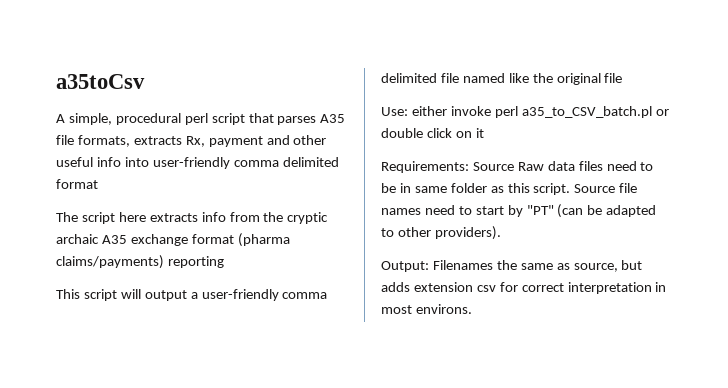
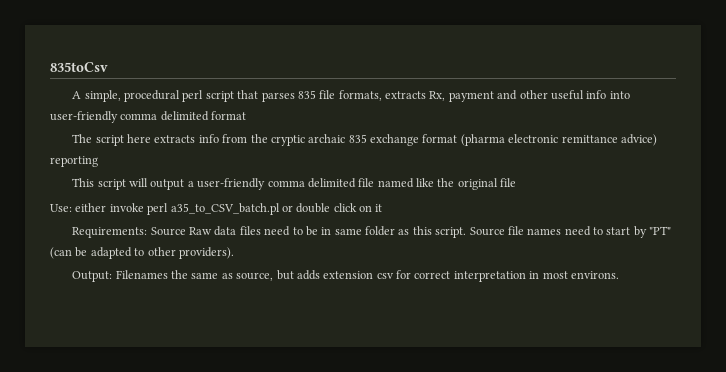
[56,74,145,89] a35toCsv -> [50,62,108,72] 835toCsv
[320,114,346,123] A35 -> [297,90,316,99] 835
[101,235,127,244] A35 -> [348,134,367,143] 835
[56,255,164,269] claims/payments) -> [508,134,657,146] electronic remittance advice)

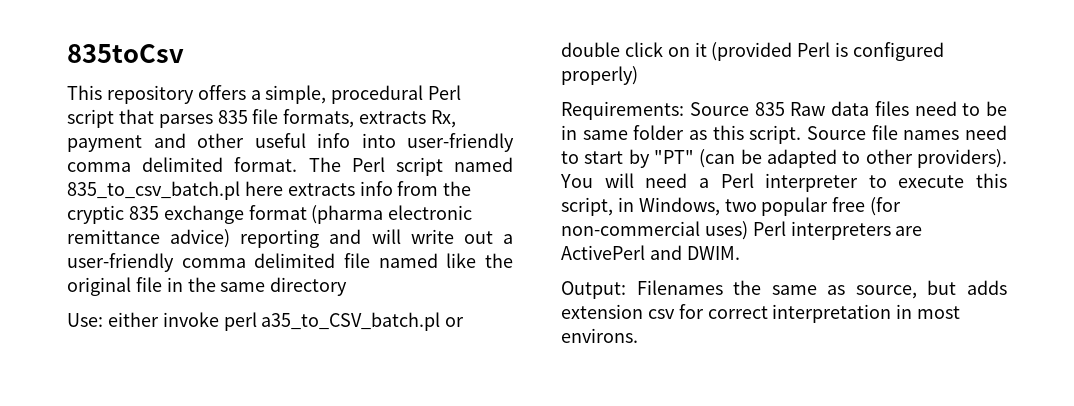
[72,91,82,99] A -> [67,85,261,104] This repository offers a
[182,90,204,102] perl -> [428,85,462,100] Perl
[211,111,247,120] [72,134,124,146] format // The script -> [234,157,514,176] [67,181,240,200] format. The Perl script named 835_to_csv_batch.pl
[308,134,346,143] archaic -> (124, 214) none
[72,178,185,190] // This script will output -> [329,229,493,244] and will write out
(517, 182) none -> [166,277,348,296] in the same directory
(383, 208) none -> [711,42,945,61] [561,66,638,85] (provided Perl is configured properly)
(186, 231) none -> [754,102,785,116] 835
(234, 253) none -> [560,173,1007,192] [561,197,902,216] [561,221,923,240] [561,245,740,260] You will need a Perl interpreter to execute this script, in Windows, two popular free (for non-commercial uses) Perl interpreters are ActivePerl and DWIM.

